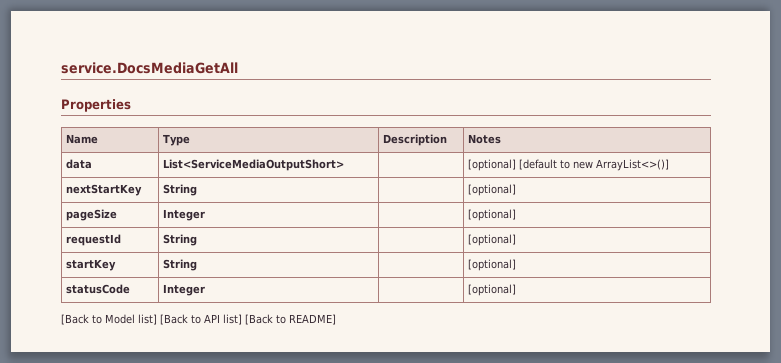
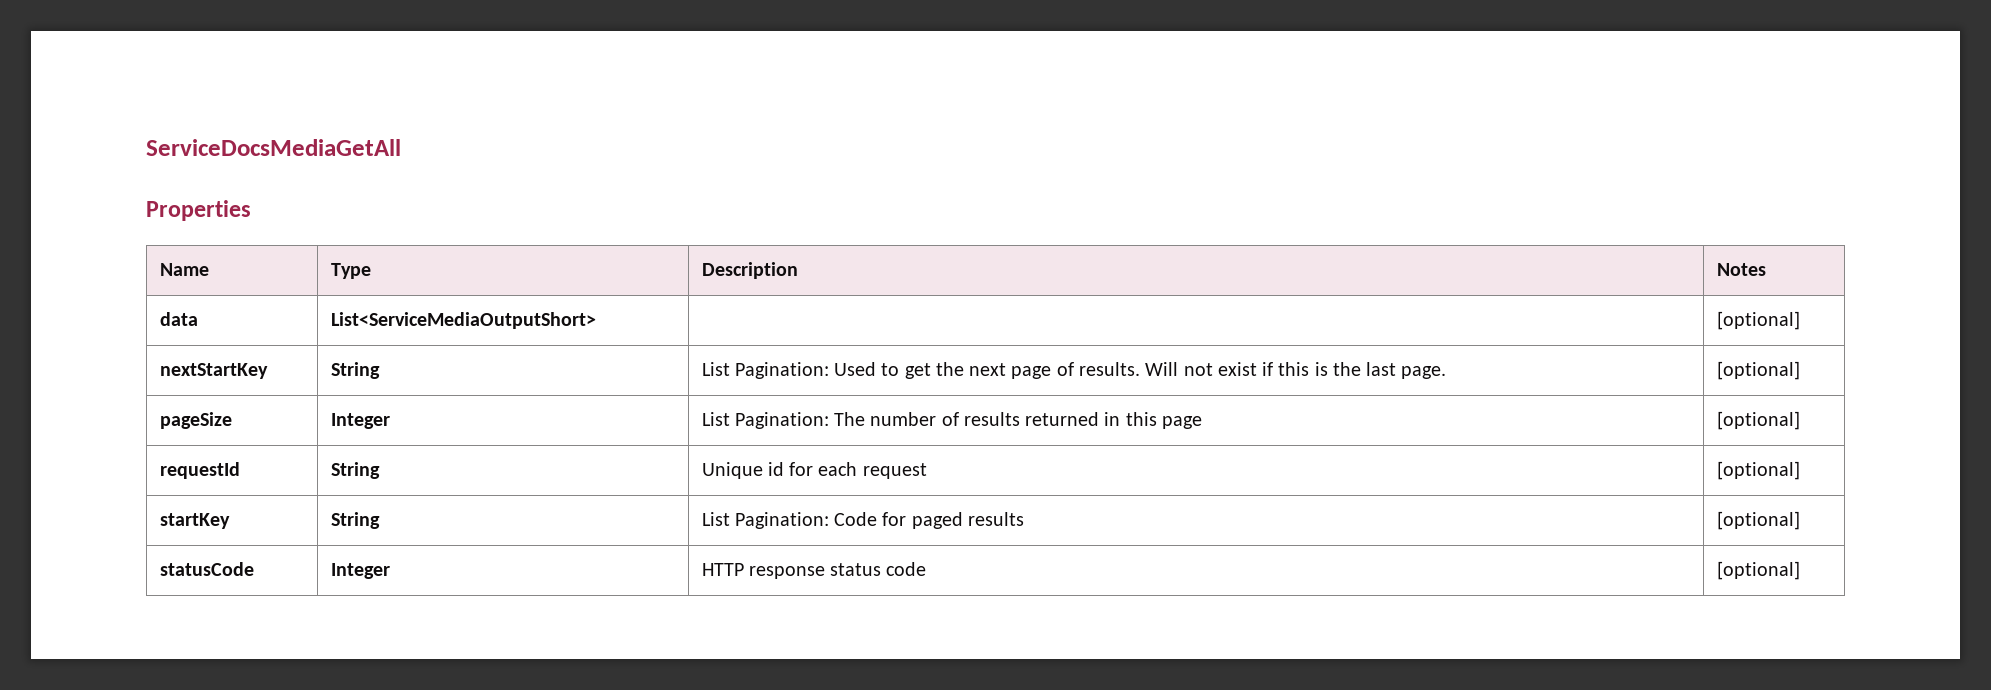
[61,62,238,74] service.DocsMediaGetAll -> [146,139,401,156] ServiceDocsMediaGetAll
[518,159,669,171] [65,184,142,196] [162,184,197,196] [467,184,516,196] [65,209,117,221] [162,209,205,221] [467,209,516,221] [65,234,121,246] [162,234,197,246] [467,234,516,246] [65,259,116,271] [162,259,197,271] [467,259,516,271] [65,284,130,294] [162,284,205,296] [467,284,516,296] [61,314,336,325] [default to new ArrayList<>()] // nextStartKey | String | | [optional] // pageSize | Integer | | [optional] // requestId | String | | [optional] // startKey | String | | [optional] // statusCode | Integer | | [optional] // [Back to Model list] [Back to API list] [Back to README] -> [159,363,268,379] [330,362,380,379] [701,362,1447,379] [1716,361,1800,380] [159,412,232,429] [330,413,390,429] [701,412,1202,429] [1716,411,1800,430] [159,462,240,479] [330,462,380,479] [701,462,927,479] [1716,461,1800,480] [159,513,230,529] [330,512,380,529] [701,512,1024,529] [1716,511,1800,530] [159,562,254,576] [330,563,390,579] [701,562,927,579] [1716,561,1800,580] // nextStartKey | String | List Pagination: Used to get the next page of results. Will not exist if this is the last page. | [optional] // pageSize | Integer | List Pagination: The number of results returned in this page | [optional] // requestId | String | Unique id for each request | [optional] // startKey | String | List Pagination: Code for paged results | [optional] // statusCode | Integer | HTTP response status code | [optional]

